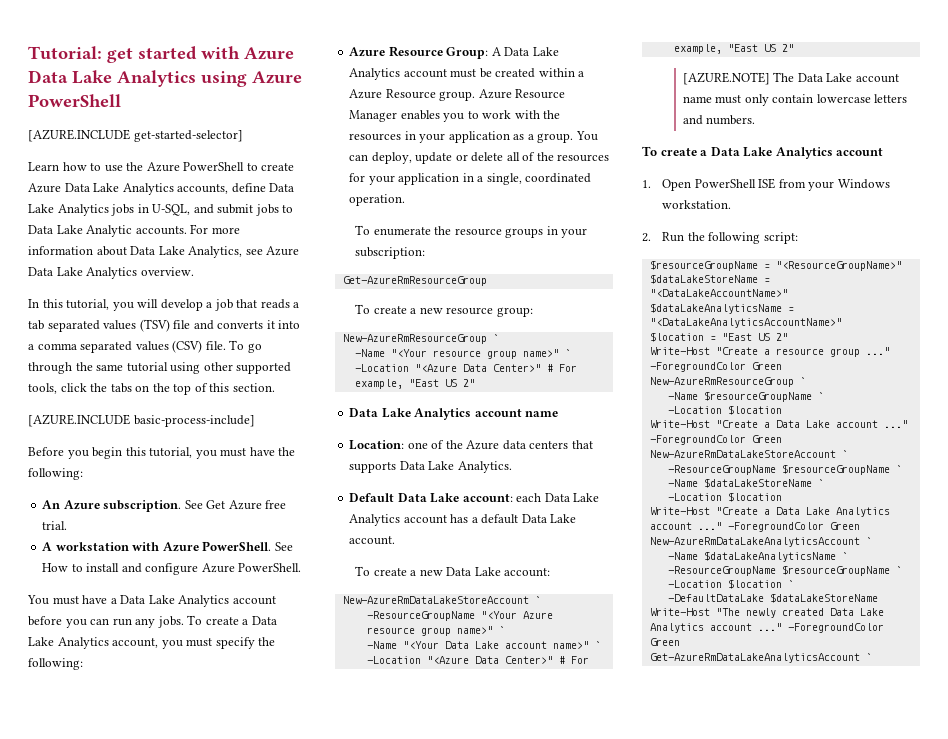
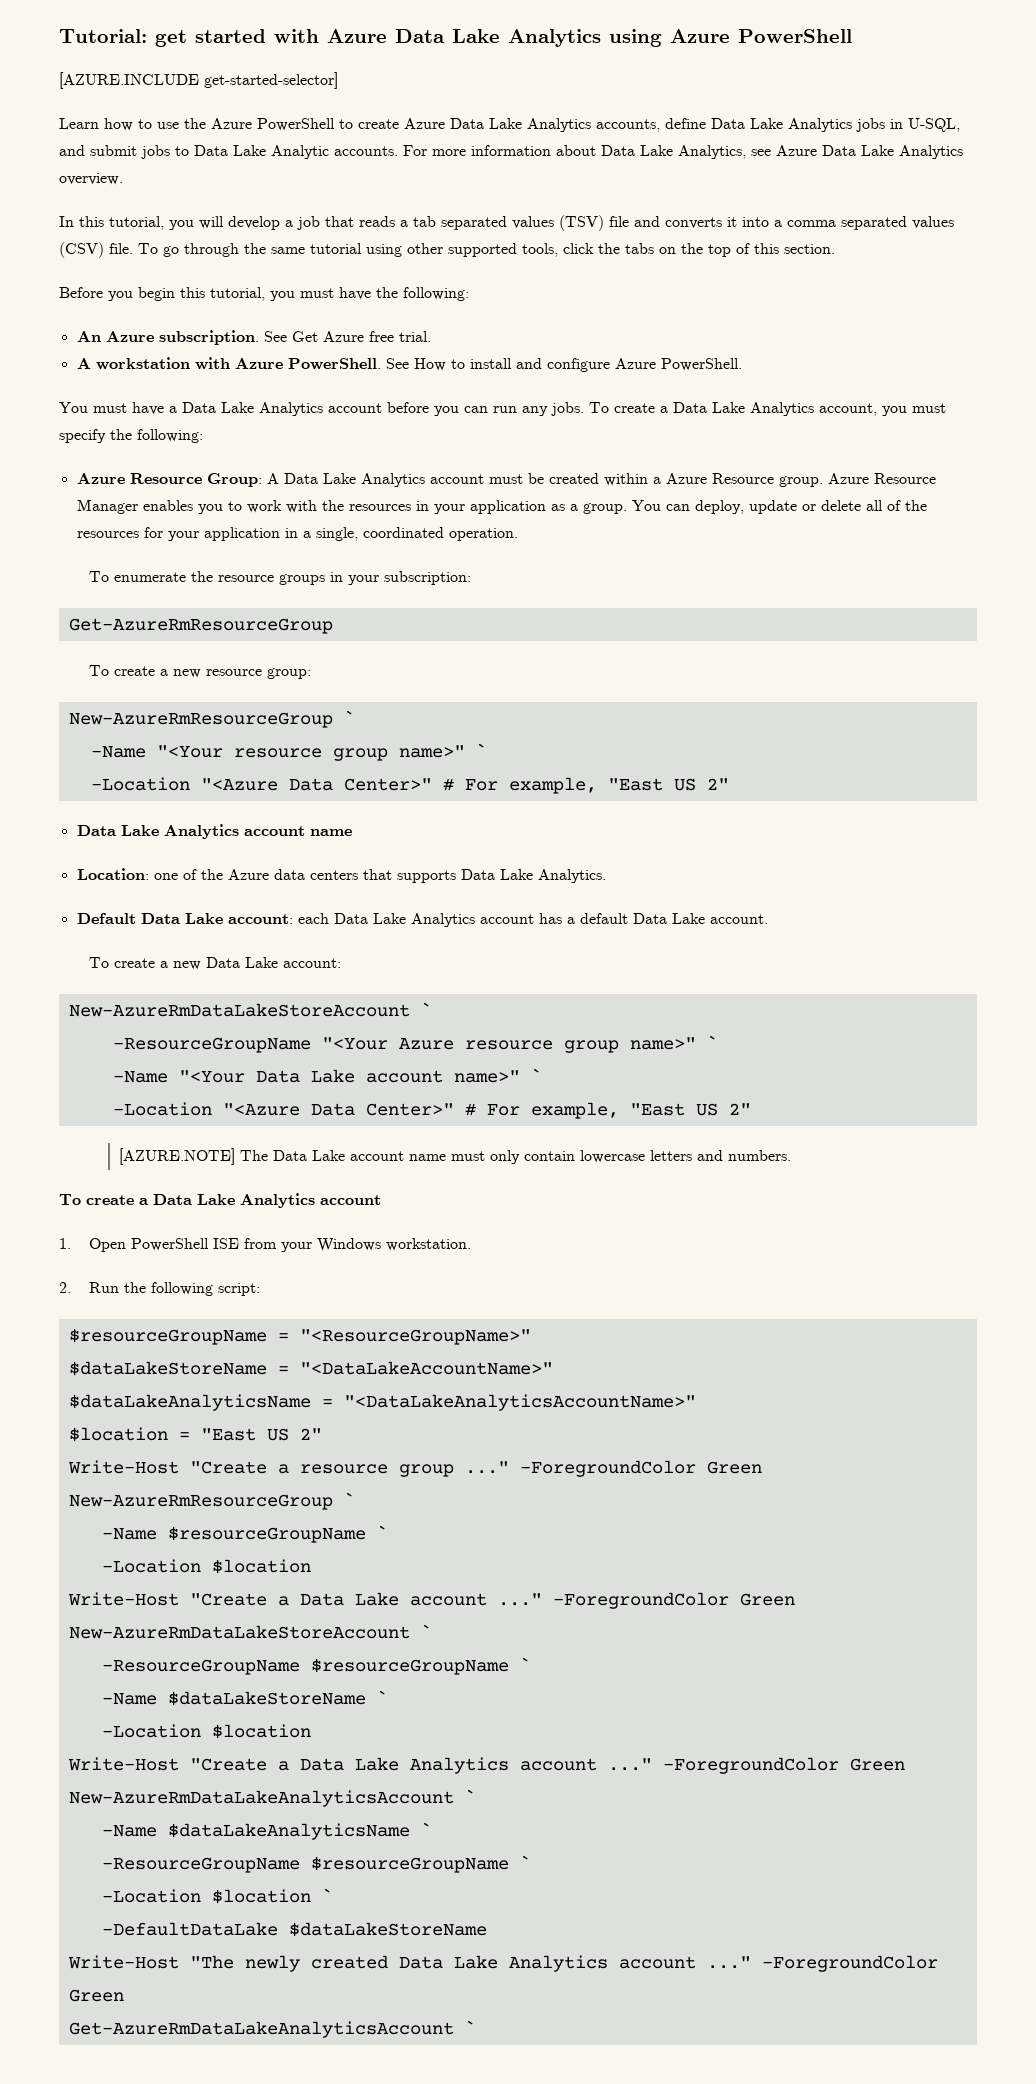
[28,414,255,427] // [AZURE.INCLUDE basic-process-include] -> (835, 249) none

